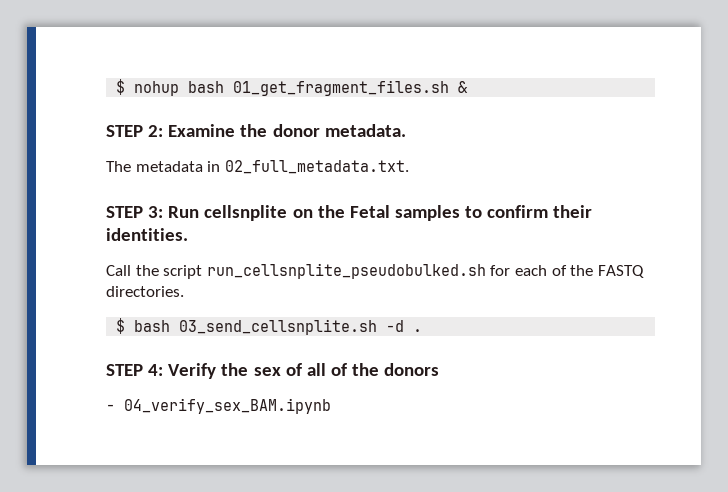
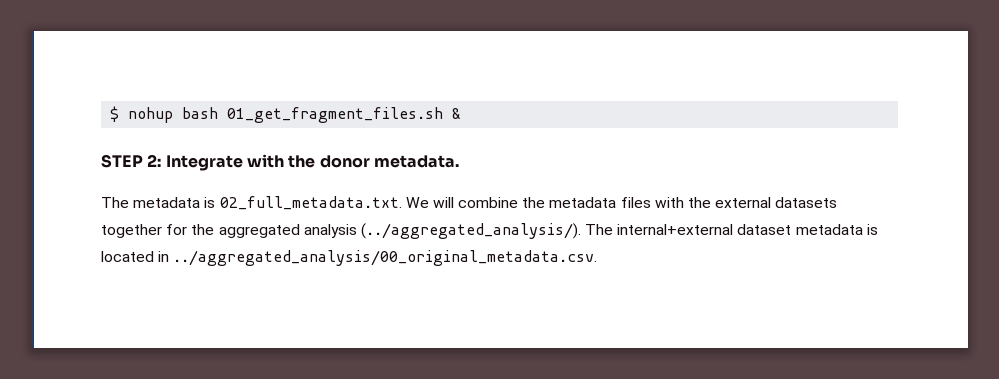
[168,124,236,137] Examine -> [165,154,284,171] Integrate with
[207,160,409,174] [106,205,593,221] [106,228,188,241] [106,263,644,279] [106,286,184,297] [116,318,423,335] [106,363,440,379] [106,398,331,414] in 02_full_metadata.txt. // STEP 3: Run cellsnplite on the Fetal samples to confirm their identities. // Call the script run_cellsnplite_pseudobulked.sh for each of the FASTQ directories. // $ bash 03_send_cellsnplite.sh -d . // STEP 4: Verify the sex of all of the donors // - 04_verify_sex_BAM.ipynb -> [204,196,838,210] [101,223,878,239] [101,250,598,266] is 02_full_metadata.txt. We will combine the metadata files with the external datasets together for the aggregated analysis (../aggregated_analysis/). The internal+external dataset metadata is located in ../aggregated_analysis/00_original_metadata.csv.

